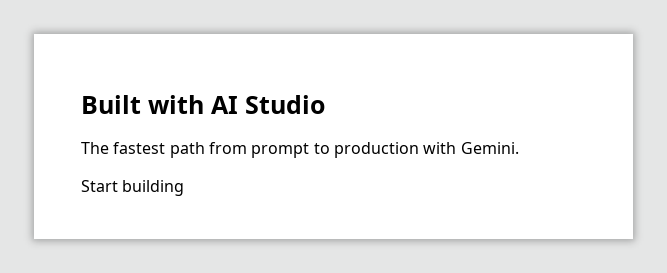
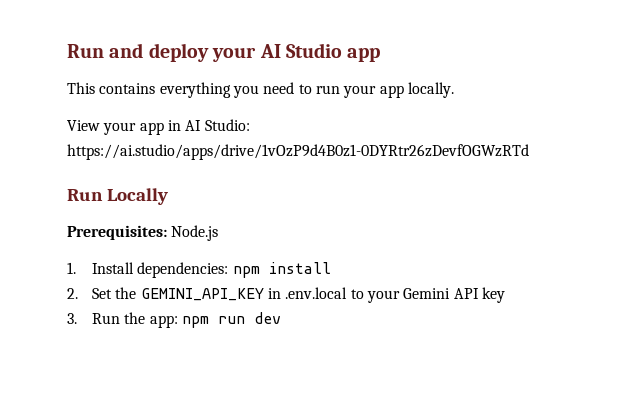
[81,95,325,114] [81,142,519,158] [81,180,185,196] Built with AI Studio // The fastest path from prompt to production with Gemini. // Start building -> [67,43,381,62] [67,82,454,98] [67,119,250,135] [67,144,529,160] [67,188,168,205] [67,225,219,241] [67,262,331,278] [67,287,505,303] [67,312,281,328] Run and deploy your AI Studio app // This contains everything you need to run your app locally. // View your app in AI Studio: https://ai.studio/apps/drive/1vOzP9d4B0z1-0DYRtr26zDevfOGWzRTd // Run Locally // Prerequisites: Node.js // 1. Install dependencies: npm install // 2. Set the GEMINI_API_KEY in .env.local to your Gemini API key // 3. Run the app: npm run dev

